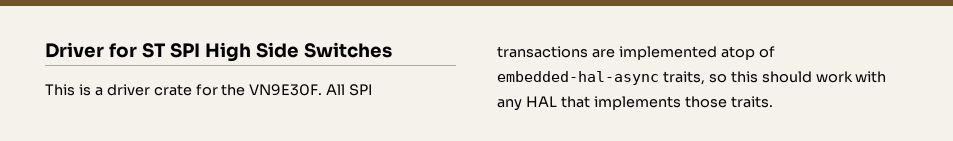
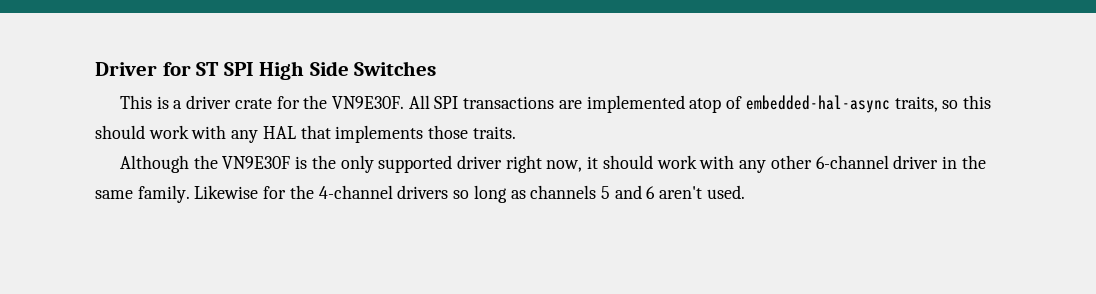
(773, 102) none -> [119,155,986,173] [95,185,745,203] // Although the VN9E30F is the only supported driver right now, it should work with any other 6-channel driver in the same family. Likewise for the 4-channel drivers so long as channels 5 and 6 aren't used.

